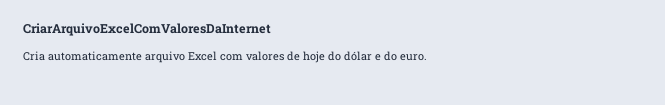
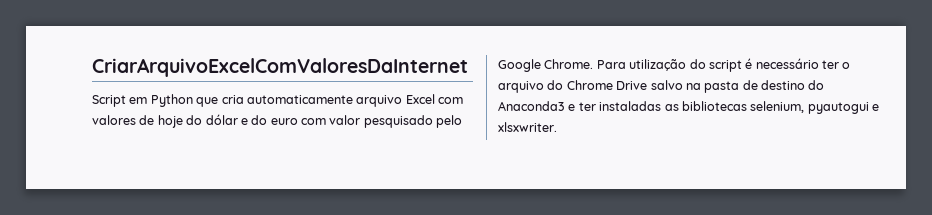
[23,51,45,61] Cria -> [92,94,244,107] Script em Python que cria
[400,54,427,61] euro. -> [270,115,463,128] [498,58,851,72] [498,80,825,93] [498,101,879,114] [498,122,557,132] euro com valor pesquisado pelo Google Chrome. Para utilização do script é necessário ter o arquivo do Chrome Drive salvo na pasta de destino do Anaconda3 e ter instaladas as bibliotecas selenium, pyautogui e xlsxwriter.

